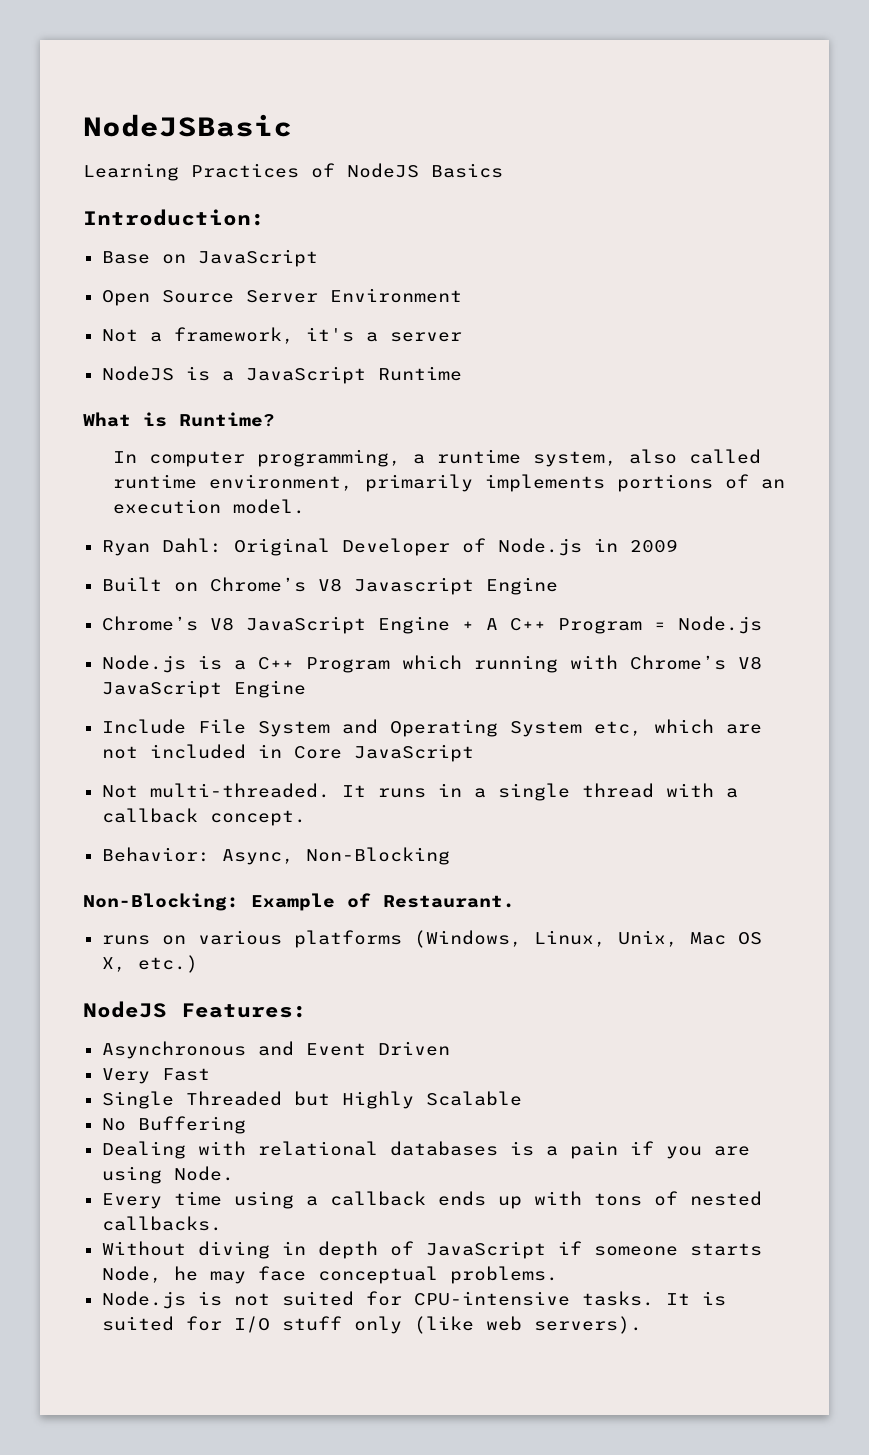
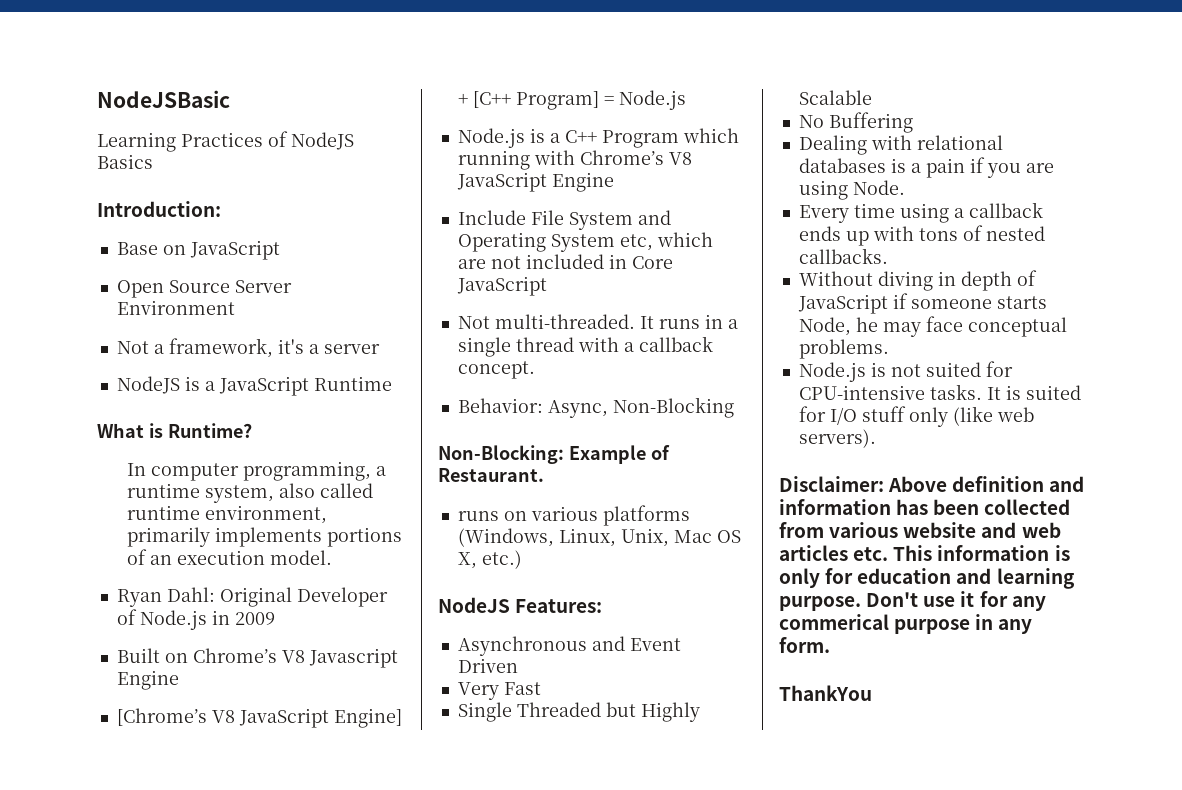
[101,616,642,634] Chrome’s V8 JavaScript Engine + A C++ Program -> [116,708,402,728] [457,91,599,110] [Chrome’s V8 JavaScript Engine] + [C++ Program]
(642, 1325) none -> [779,476,1085,492] [779,499,1071,515] [779,522,1061,538] [779,545,1070,561] [779,568,1075,589] [779,591,1046,611] [779,614,1033,634] [779,637,830,653] [779,685,872,701] // Disclaimer: Above definition and information has been collected from various website and web articles etc. This information is only for education and learning purpose. Don't use it for any commerical purpose in any form. // ThankYou

